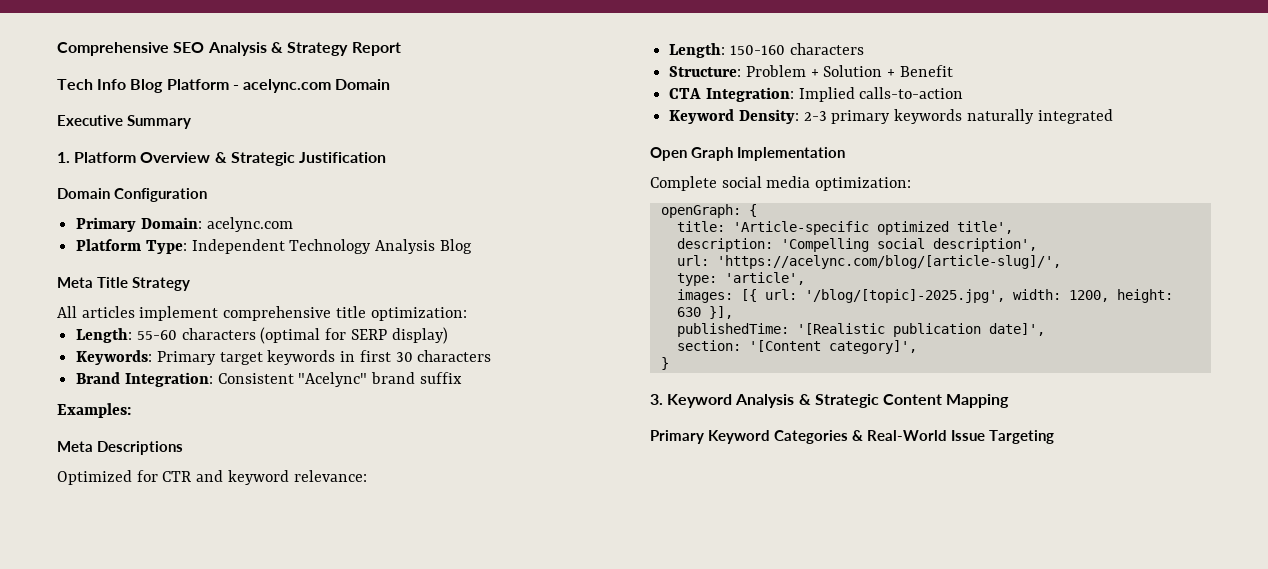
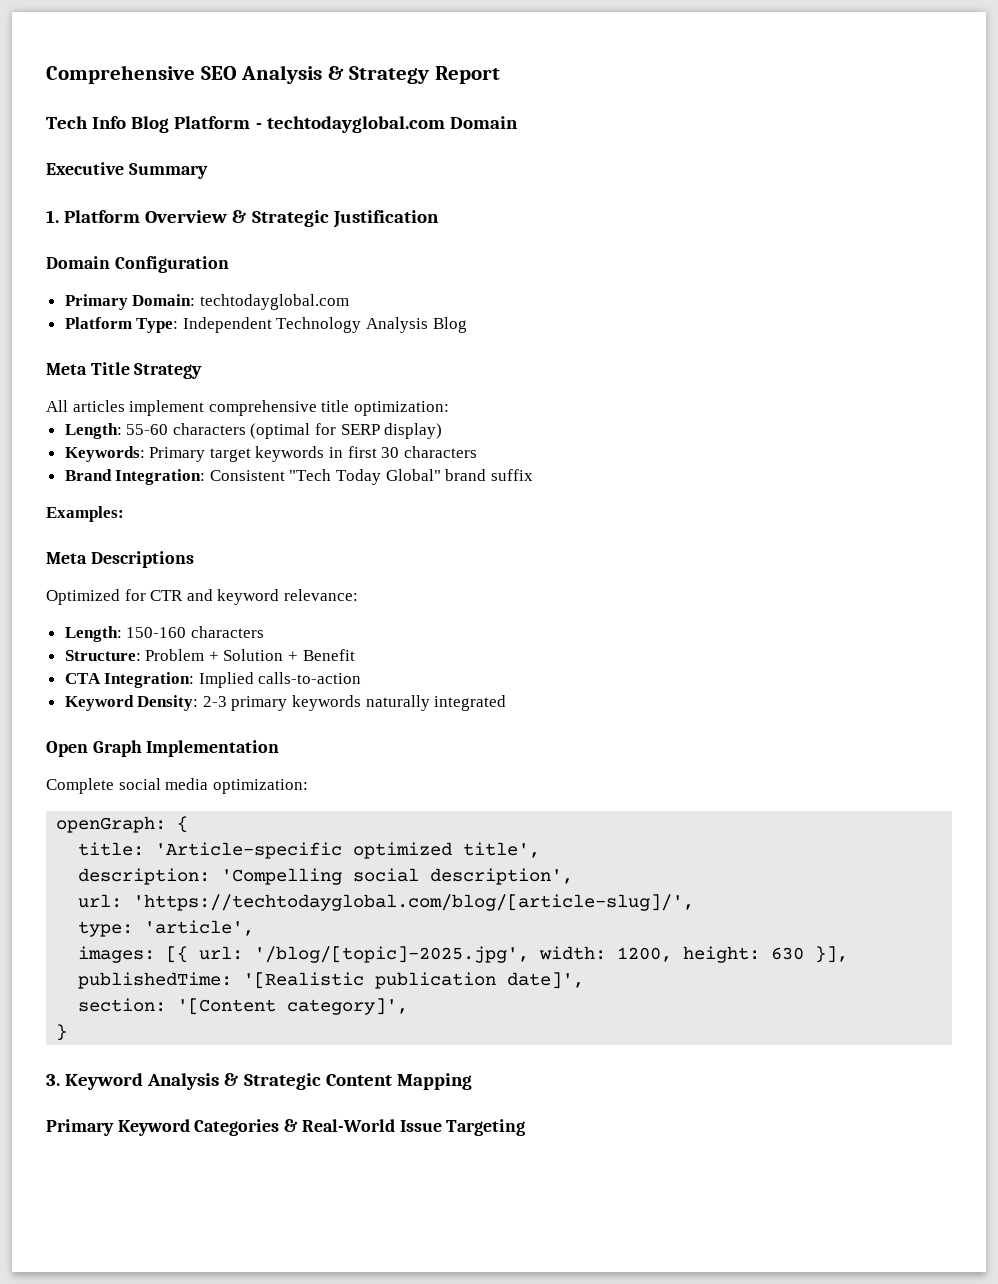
[242,79,331,93] acelync.com -> [266,116,445,133] techtodayglobal.com
[206,217,293,232] acelync.com -> [199,294,349,310] techtodayglobal.com
[298,372,368,387] "Acelync" -> [289,469,441,485] "Tech Today Global"
[716,255,1061,269] 'https://acelync.com/blog/[article-slug]/', -> [133,894,695,911] 'https://techtodayglobal.com/blog/[article-slug]/',

